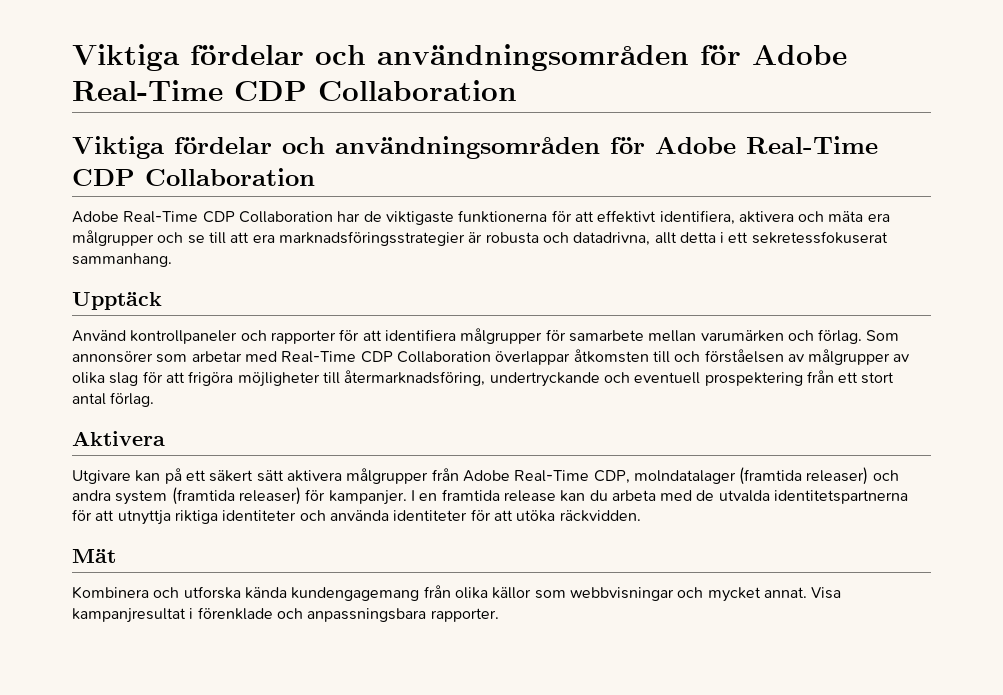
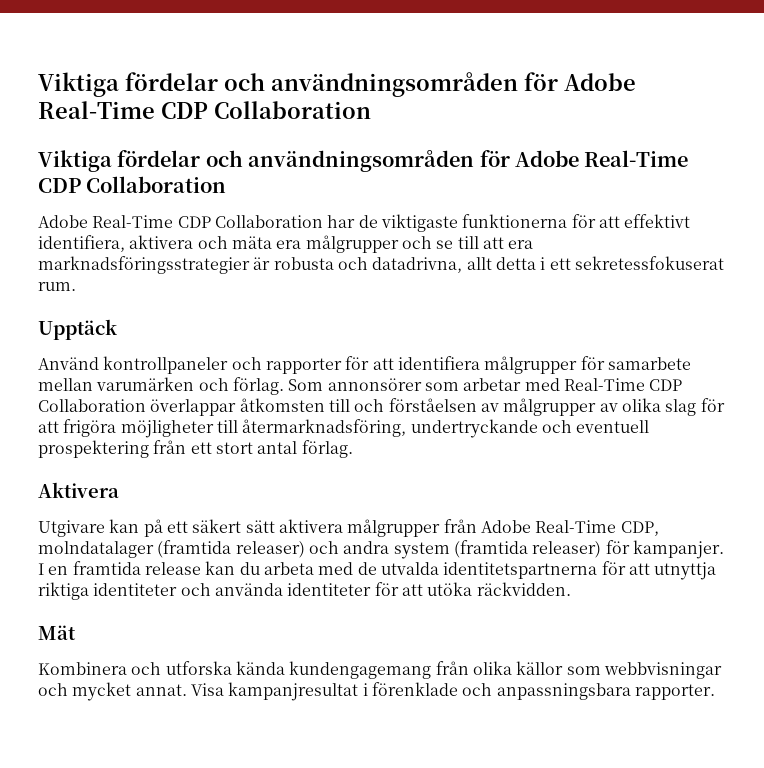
[72,253,172,267] sammanhang. -> [38,282,76,291] rum.

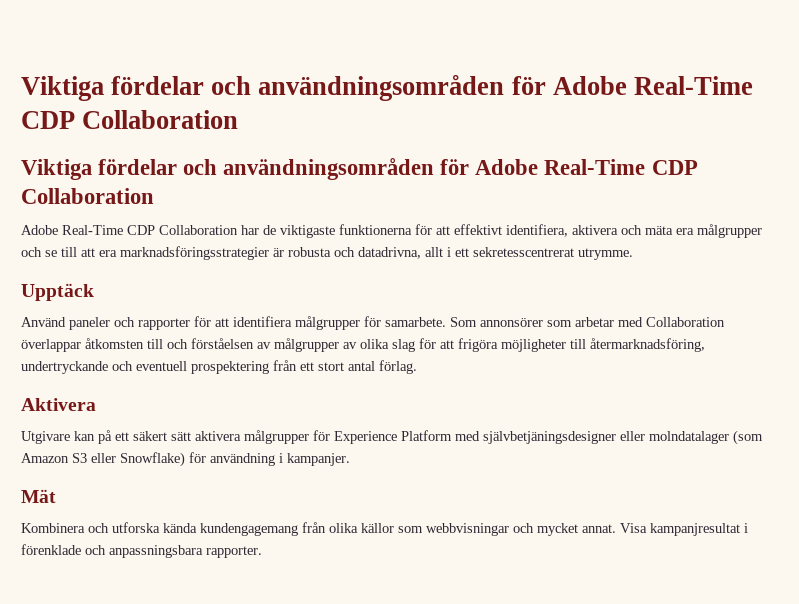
[495,257,536,270] detta -> (443, 252) none
[574,256,724,270] [38,282,76,291] sekretessfokuserat rum. -> [473,247,633,260] sekretesscentrerat utrymme.
[103,356,229,374] kontrollpaneler -> [69,317,110,330] paneler
[607,357,691,370] [38,377,284,395] samarbete mellan varumärken och förlag. -> [385,317,446,327] samarbete.
[563,378,683,391] Real-Time CDP -> (643, 322) none
[443,519,659,536] [38,540,724,559] [38,561,717,580] [38,582,571,600] från Adobe Real-Time CDP, molndatalager (framtida releaser) och andra system (framtida releaser) för kampanjer. I en framtida release kan du arbeta med de utvalda identitetspartnerna för att utnyttja riktiga identiteter och använda identiteter för att utöka räckvidden. -> [313,430,763,445] [21,452,350,467] för Experience Platform med självbetjäningsdesigner eller molndatalager (som Amazon S3 eller Snowflake) för användning i kampanjer.

